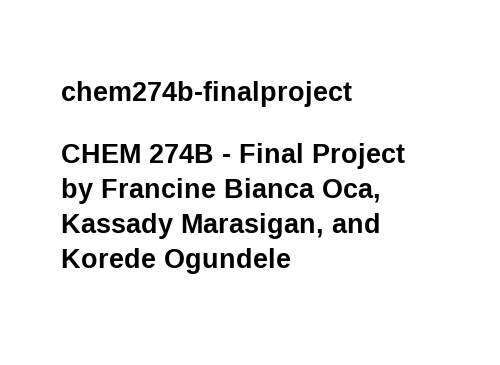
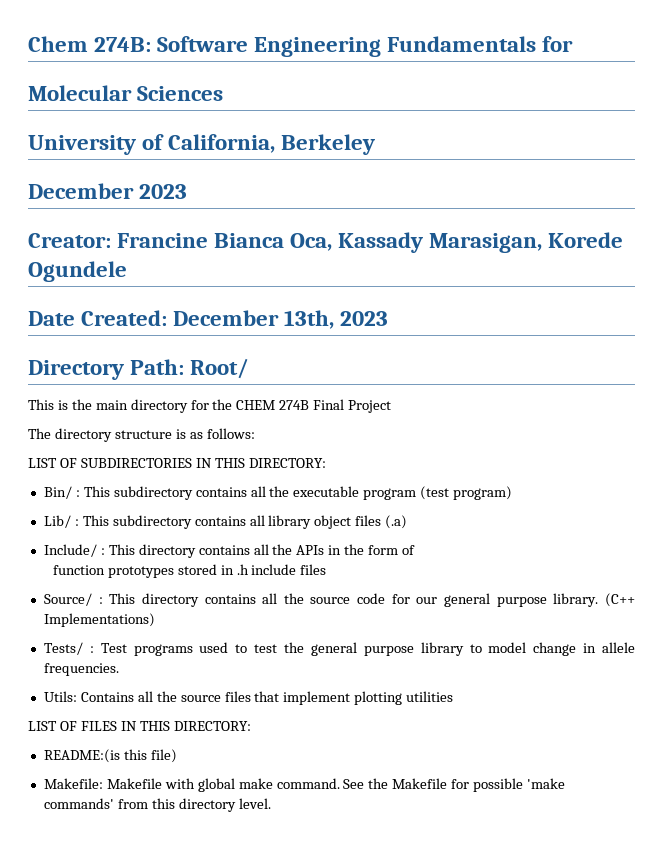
[61,81,352,107] [61,143,405,169] [61,178,93,204] chem274b-finalproject // CHEM 274B - Final Project by -> [28,36,574,57] [28,85,224,101] [28,134,376,155] [28,183,188,199] [28,233,111,248] Chem 274B: Software Engineering Fundamentals for // Molecular Sciences // University of California, Berkeley // December 2023 // Creator:
[332,213,381,233] and -> (543, 243) none
(291, 261) none -> [28,310,389,329] [28,358,250,380] [28,399,392,413] [28,428,255,442] [28,458,326,468] [43,486,513,500] [43,515,408,529] [43,544,416,558] [52,564,327,578] [43,593,636,607] [43,613,155,627] [43,642,635,656] [43,663,119,676] [43,691,454,705] [28,721,251,731] [43,749,177,763] [43,778,566,792] [43,798,271,812] // Date Created: December 13th, 2023 // Directory Path: Root/ // This is the main directory for the CHEM 274B Final Project // The directory structure is as follows: // LIST OF SUBDIRECTORIES IN THIS DIRECTORY: // Bin/ : This subdirectory contains all the executable program (test program) // Lib/ : This subdirectory contains all library object files (.a) // Include/ : This directory contains all the APIs in the form of // function prototypes stored in .h include files // Source/ : This directory contains all the source code for our general purpose library. (C++ Implementations) // Tests/ : Test programs used to test the general purpose library to model change in allele frequencies. // Utils: Contains all the source files that implement plotting utilities // LIST OF FILES IN THIS DIRECTORY: // README:(is this file) // Makefile: Makefile with global make command. See the Makefile for possible 'make commands' from this directory level.

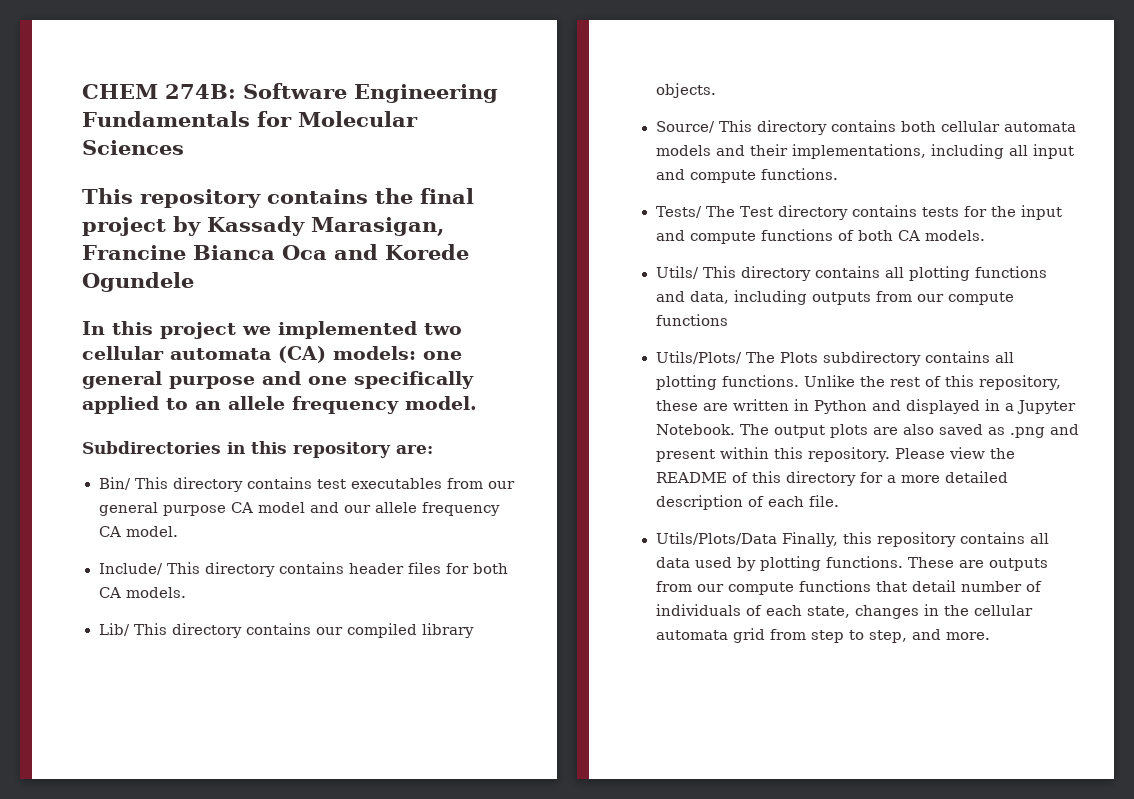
[28,36,88,52] Chem -> [82,84,158,99] CHEM
(574, 44) // -> (292, 119) none
[28,134,376,155] [28,183,188,199] [28,232,624,253] [28,261,127,282] [28,310,389,329] [28,358,250,380] [28,399,392,413] [28,428,255,442] [28,458,326,468] [43,486,513,500] [43,515,408,529] [43,544,416,558] [52,564,327,578] [43,593,636,607] [43,613,155,627] [43,642,635,656] [43,663,119,676] [43,691,454,705] [28,721,251,731] [43,749,177,763] [43,778,566,792] [43,798,271,812] University of California, Berkeley // December 2023 // Creator: Francine Bianca Oca, Kassady Marasigan, Korede Ogundele // Date Created: December 13th, 2023 // Directory Path: Root/ // This is the main directory for the CHEM 274B Final Project // The directory structure is as follows: // LIST OF SUBDIRECTORIES IN THIS DIRECTORY: // Bin/ : This subdirectory contains all the executable program (test program) // Lib/ : This subdirectory contains all library object files (.a) // Include/ : This directory contains all the APIs in the form of // function prototypes stored in .h include files // Source/ : This directory contains all the source code for our general purpose library. (C++ Implementations) // Tests/ : Test programs used to test the general purpose library to model change in allele frequencies. // Utils: Contains all the source files that implement plotting utilities // LIST OF FILES IN THIS DIRECTORY: // README:(is this file) // Makefile: Makefile with global make command. See the Makefile for possible 'make commands' from this directory level. -> [82,188,474,208] [82,216,444,236] [82,244,469,260] [82,272,194,292] [82,321,462,339] [82,346,462,363] [82,371,474,389] [82,396,477,414] [82,441,433,458] [98,477,515,492] [98,502,500,516] [98,526,178,537] [98,562,508,577] [98,587,186,598] [98,623,474,638] [655,83,716,98] [655,120,1076,135] [655,144,1074,159] [655,168,838,183] [655,205,1063,220] [655,229,985,244] [655,266,1047,281] [655,290,1014,305] [655,314,728,326] [655,351,1014,366] [655,375,1062,390] [655,399,1076,414] [655,424,1079,438] [655,447,1016,462] [655,471,1008,486] [655,495,839,510] [655,532,1050,547] [655,556,1048,571] [655,580,1042,595] [655,604,1033,619] [655,628,990,643] This repository contains the final project by Kassady Marasigan, Francine Bianca Oca and Korede Ogundele // In this project we implemented two cellular automata (CA) models: one general purpose and one specifically applied to an allele frequency model. // Subdirectories in this repository are: // Bin/ This directory contains test executables from our general purpose CA model and our allele frequency CA model. // Include/ This directory contains header files for both CA models. // Lib/ This directory contains our compiled library objects. // Source/ This directory contains both cellular automata models and their implementations, including all input and compute functions. // Tests/ The Test directory contains tests for the input and compute functions of both CA models. // Utils/ This directory contains all plotting functions and data, including outputs from our compute functions // Utils/Plots/ The Plots subdirectory contains all plotting functions. Unlike the rest of this repository, these are written in Python and displayed in a Jupyter Notebook. The output plots are also saved as .png and present within this repository. Please view the README of this directory for a more detailed description of each file. // Utils/Plots/Data Finally, this repository contains all data used by plotting functions. These are outputs from our compute functions that detail number of individuals of each state, changes in the cellular automata grid from step to step, and more.

